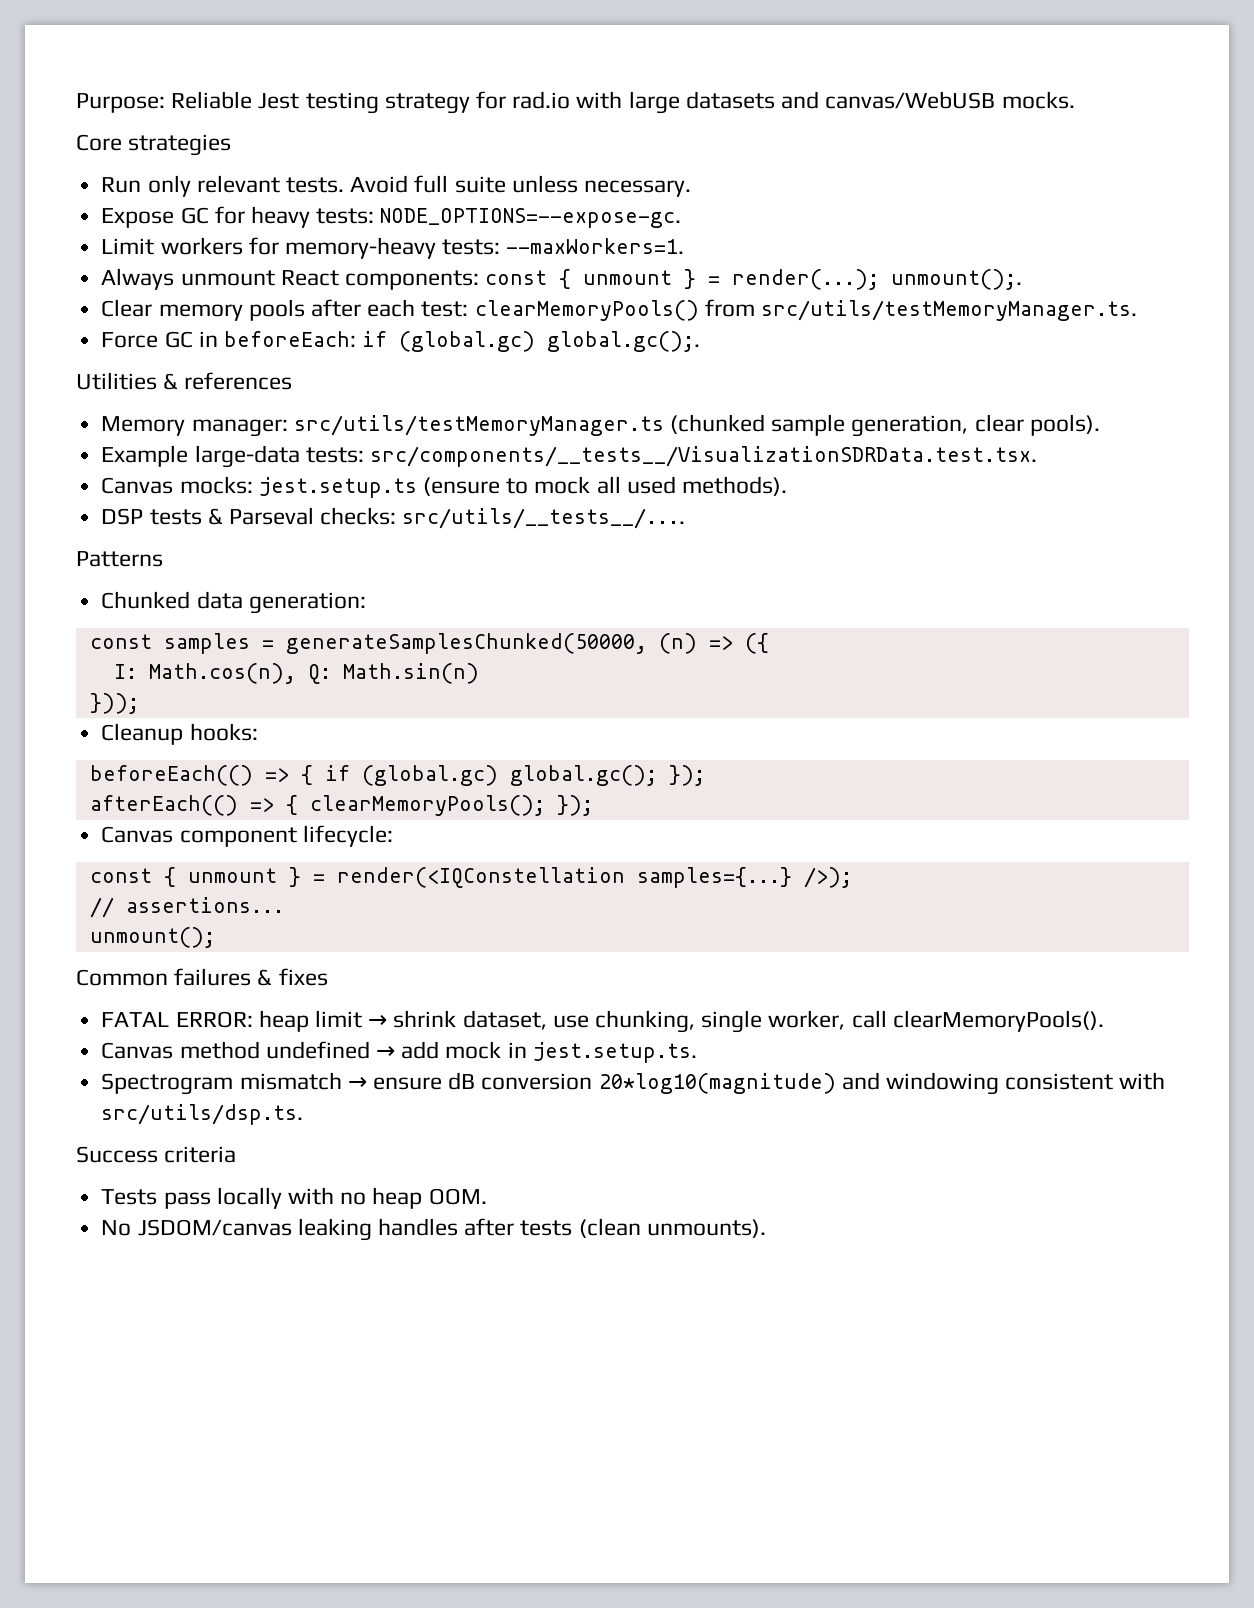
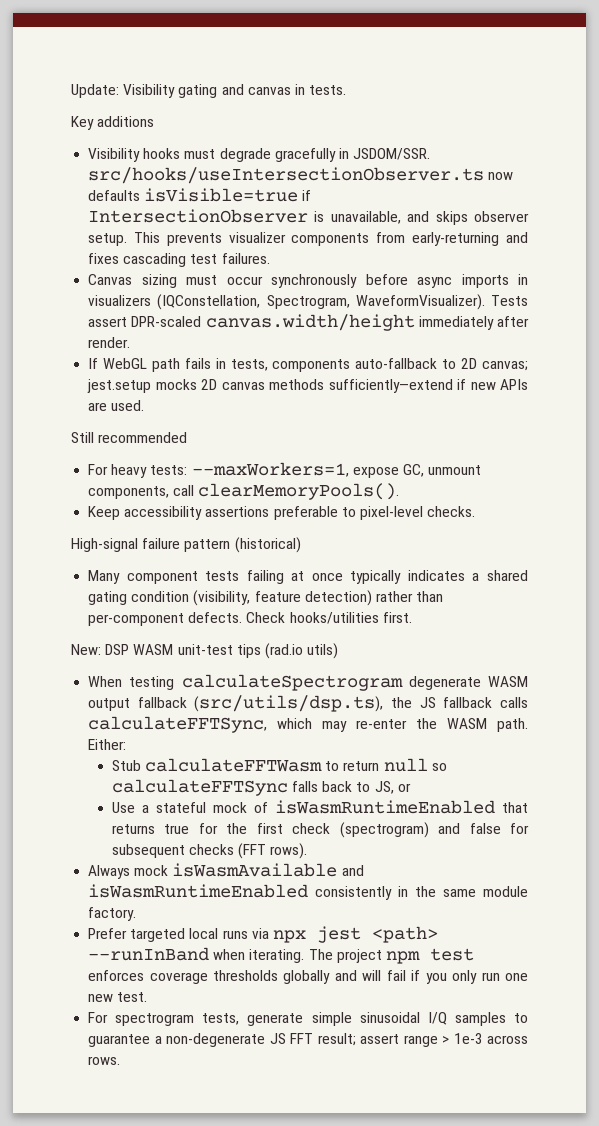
[76,91,1075,114] [76,134,232,156] [101,175,691,197] [101,206,682,228] [101,237,685,259] [101,268,1023,290] [101,299,1137,321] [101,331,701,352] [76,372,293,390] [101,414,1100,437] [101,445,1037,468] [101,476,787,498] [101,507,686,529] [76,551,163,567] [101,591,366,614] [89,633,769,654] [113,663,479,684] [89,693,139,714] [101,723,258,745] [89,765,705,786] [89,795,593,816] [101,825,393,847] [89,867,852,888] [89,897,284,918] [89,927,215,948] [76,968,328,986] [101,1010,1104,1033] [101,1041,697,1063] [101,1072,1166,1095] [101,1104,304,1125] [76,1146,237,1163] [101,1187,487,1209] [101,1218,766,1241] Purpose: Reliable Jest testing strategy for rad.io with large datasets and canvas/WebUSB mocks. // Core strategies // Run only relevant tests. Avoid full suite unless necessary. // Expose GC for heavy tests: NODE_OPTIONS=--expose-gc. // Limit workers for memory-heavy tests: --maxWorkers=1. // Always unmount React components: const { unmount } = render(...); unmount();. // Clear memory pools after each test: clearMemoryPools() from src/utils/testMemoryManager.ts. // Force GC in beforeEach: if (global.gc) global.gc();. // Utilities & references // Memory manager: src/utils/testMemoryManager.ts (chunked sample generation, clear pools). // Example large-data tests: src/components/__tests__/VisualizationSDRData.test.tsx. // Canvas mocks: jest.setup.ts (ensure to mock all used methods). // DSP tests & Parseval checks: src/utils/__tests__/.... // Patterns // Chunked data generation: // const samples = generateSamplesChunked(50000, (n) => ({ // I: Math.cos(n), Q: Math.sin(n) // })); // Cleanup hooks: // beforeEach(() => { if (global.gc) global.gc(); }); // afterEach(() => { clearMemoryPools(); }); // Canvas component lifecycle: // const { unmount } = render(<IQConstellation samples={...} />); // // assertions... // unmount(); // Common failures & fixes // FATAL ERROR: heap limit → shrink dataset, use chunking, single worker, call clearMemoryPools(). // Canvas method undefined → add mock in jest.setup.ts. // Spectrogram mismatch → ensure dB conversion 20*log10(magnitude) and windowing consistent with src/utils/dsp.ts. // Success criteria // Tests pass locally with no heap OOM. // No JSDOM/canvas leaking handles after tests (clean unmounts). -> [71,84,347,98] [71,116,155,130] [88,148,431,162] [88,167,514,184] [88,188,312,202] [88,209,529,225] [88,232,528,246] [88,253,270,267] [88,274,528,288] [88,294,528,310] [88,314,529,331] [88,337,131,348] [88,358,528,372] [87,379,528,393] [88,400,145,411] [71,432,188,443] [88,462,482,478] [88,483,400,500] [88,506,476,520] [71,537,301,553] [88,570,528,584] [88,590,444,606] [88,612,412,626] [71,643,339,659] [88,674,528,691] [88,695,528,712] [88,716,528,733] [88,739,127,750] [111,758,447,772] [111,779,411,796] [111,800,528,814] [111,822,529,838] [111,843,308,859] [88,863,364,879] [88,884,528,900] [88,907,137,921] [88,926,438,943] [88,947,474,964] [88,970,528,984] [88,992,148,1002] [88,1012,528,1026] [88,1033,528,1047] [88,1056,121,1065] Update: Visibility gating and canvas in tests. // Key additions // Visibility hooks must degrade gracefully in JSDOM/SSR. src/hooks/useIntersectionObserver.ts now defaults isVisible=true if IntersectionObserver is unavailable, and skips observer setup. This prevents visualizer components from early‑returning and fixes cascading test failures. // Canvas sizing must occur synchronously before async imports in visualizers (IQConstellation, Spectrogram, WaveformVisualizer). Tests assert DPR‑scaled canvas.width/height immediately after render. // If WebGL path fails in tests, components auto‑fallback to 2D canvas; jest.setup mocks 2D canvas methods sufficiently—extend if new APIs are used. // Still recommended // For heavy tests: --maxWorkers=1, expose GC, unmount components, call clearMemoryPools(). // Keep accessibility assertions preferable to pixel‑level checks. // High‑signal failure pattern (historical) // Many component tests failing at once typically indicates a shared gating condition (visibility, feature detection) rather than per‑component defects. Check hooks/utilities first. // New: DSP WASM unit-test tips (rad.io utils) // When testing calculateSpectrogram degenerate WASM output fallback (src/utils/dsp.ts), the JS fallback calls calculateFFTSync, which may re-enter the WASM path. Either: // Stub calculateFFTWasm to return null so calculateFFTSync falls back to JS, or // Use a stateful mock of isWasmRuntimeEnabled that returns true for the first check (spectrogram) and false for subsequent checks (FFT rows). // Always mock isWasmAvailable and isWasmRuntimeEnabled consistently in the same module factory. // Prefer targeted local runs via npx jest <path> --runInBand when iterating. The project npm test enforces coverage thresholds globally and will fail if you only run one new test. // For spectrogram tests, generate simple sinusoidal I/Q samples to guarantee a non‑degenerate JS FFT result; assert range > 1e‑3 across rows.

